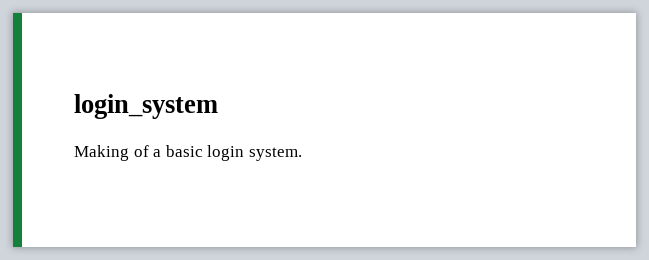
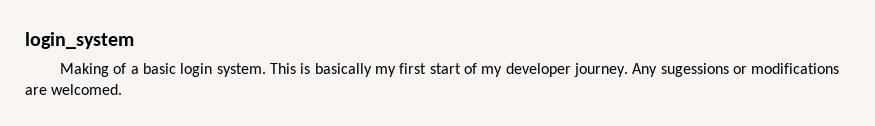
(302, 154) none -> [270,63,840,77] [25,84,123,95] This is basically my first start of my developer journey. Any sugessions or modifications are welcomed.

